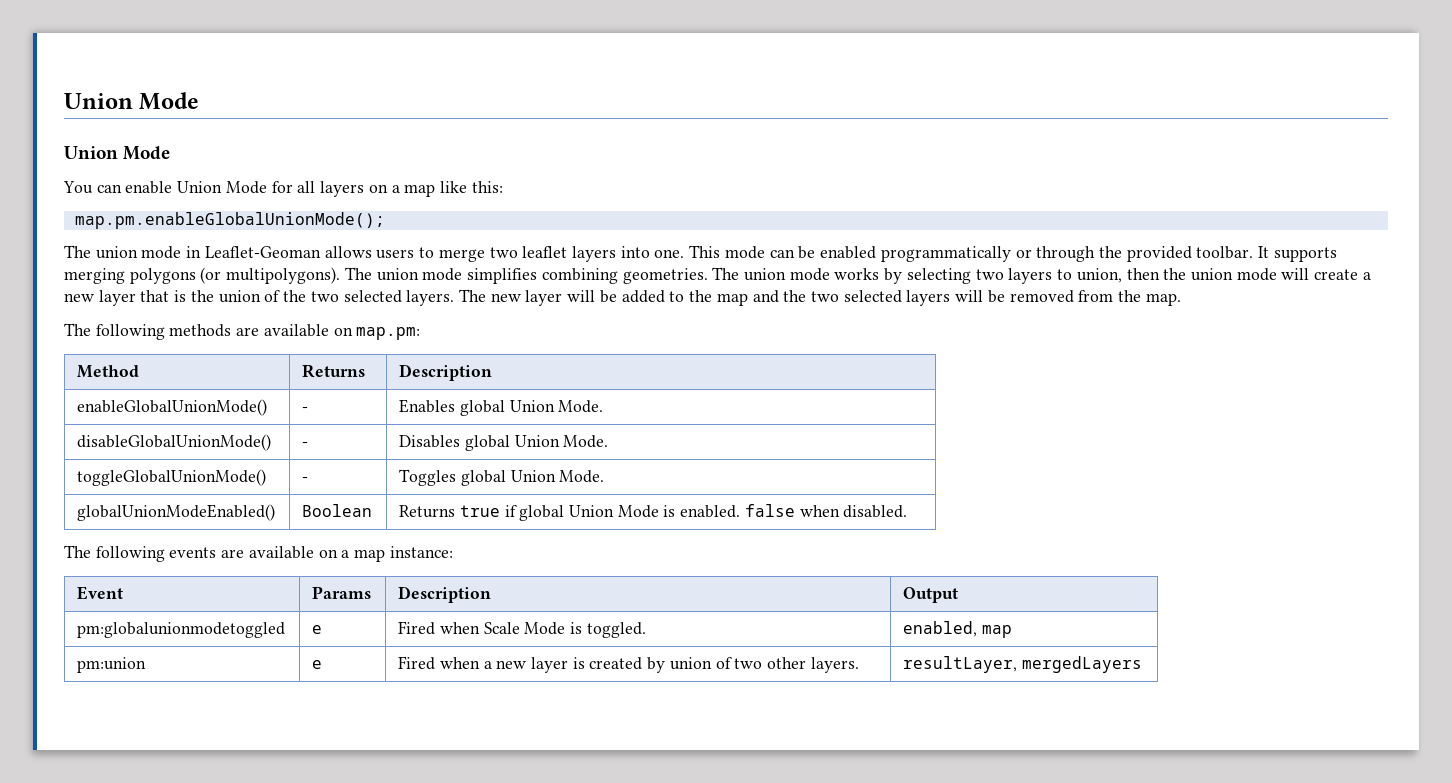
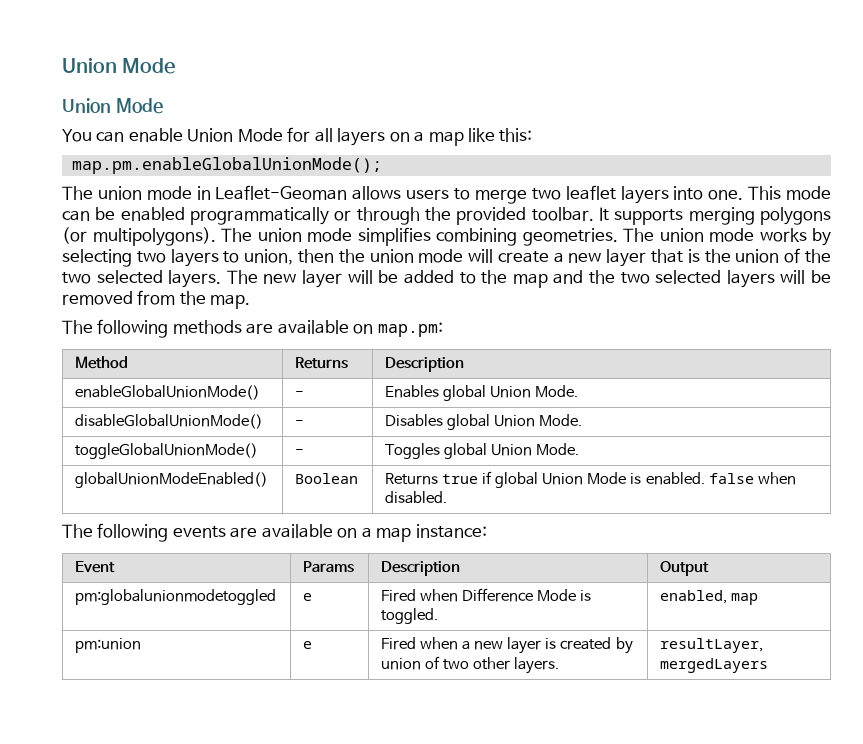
[483,622,520,634] Scale -> [462,588,534,602] Difference

